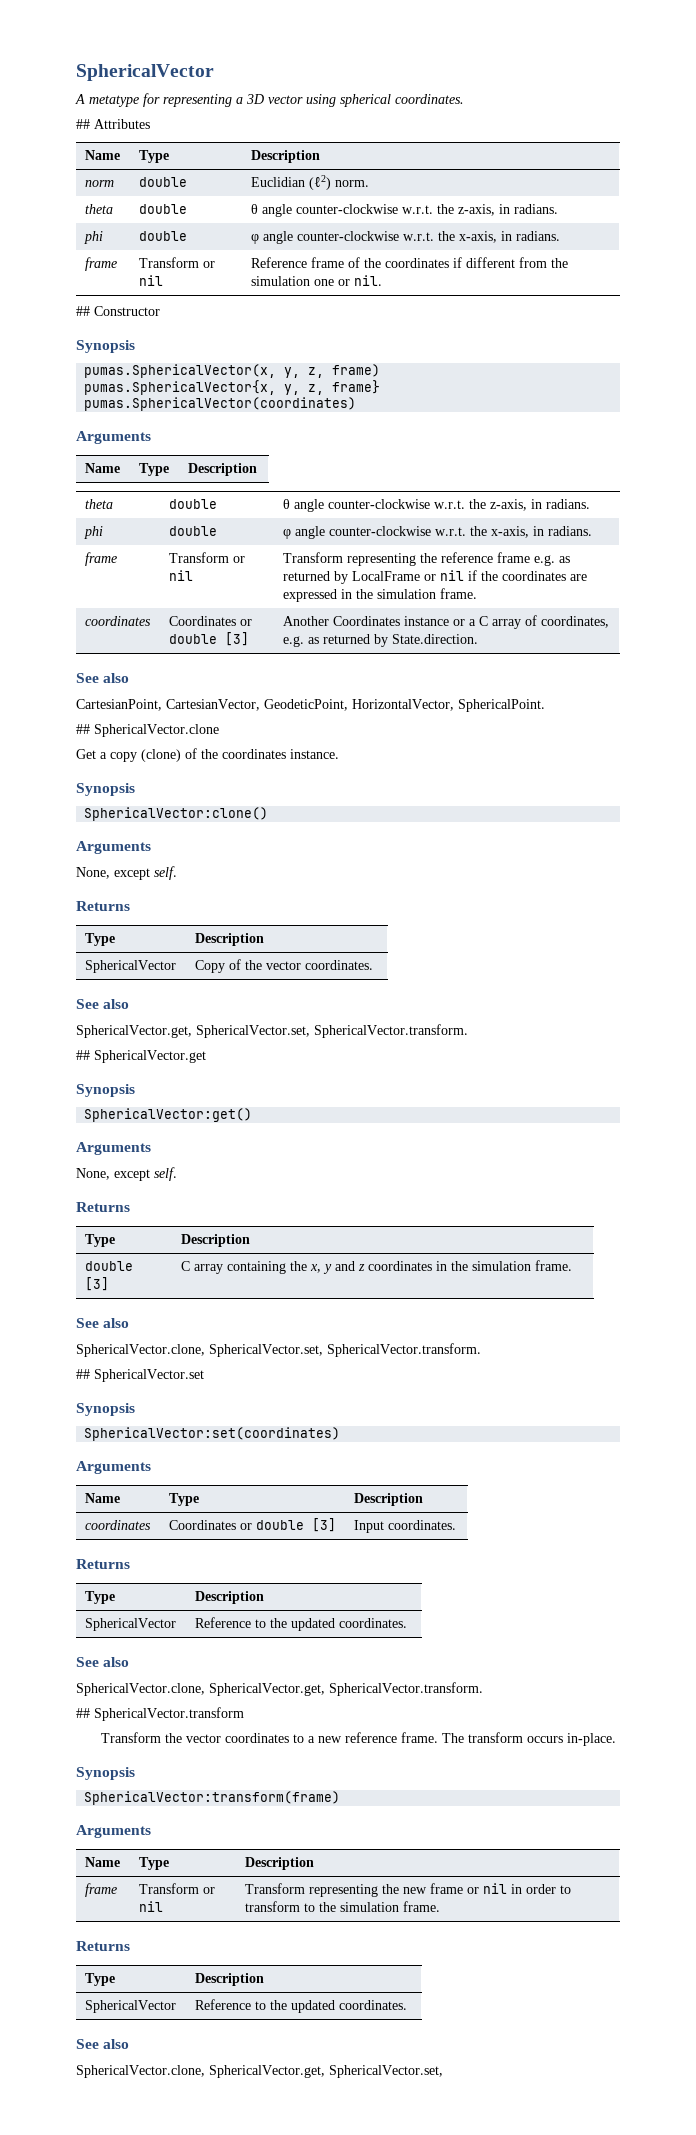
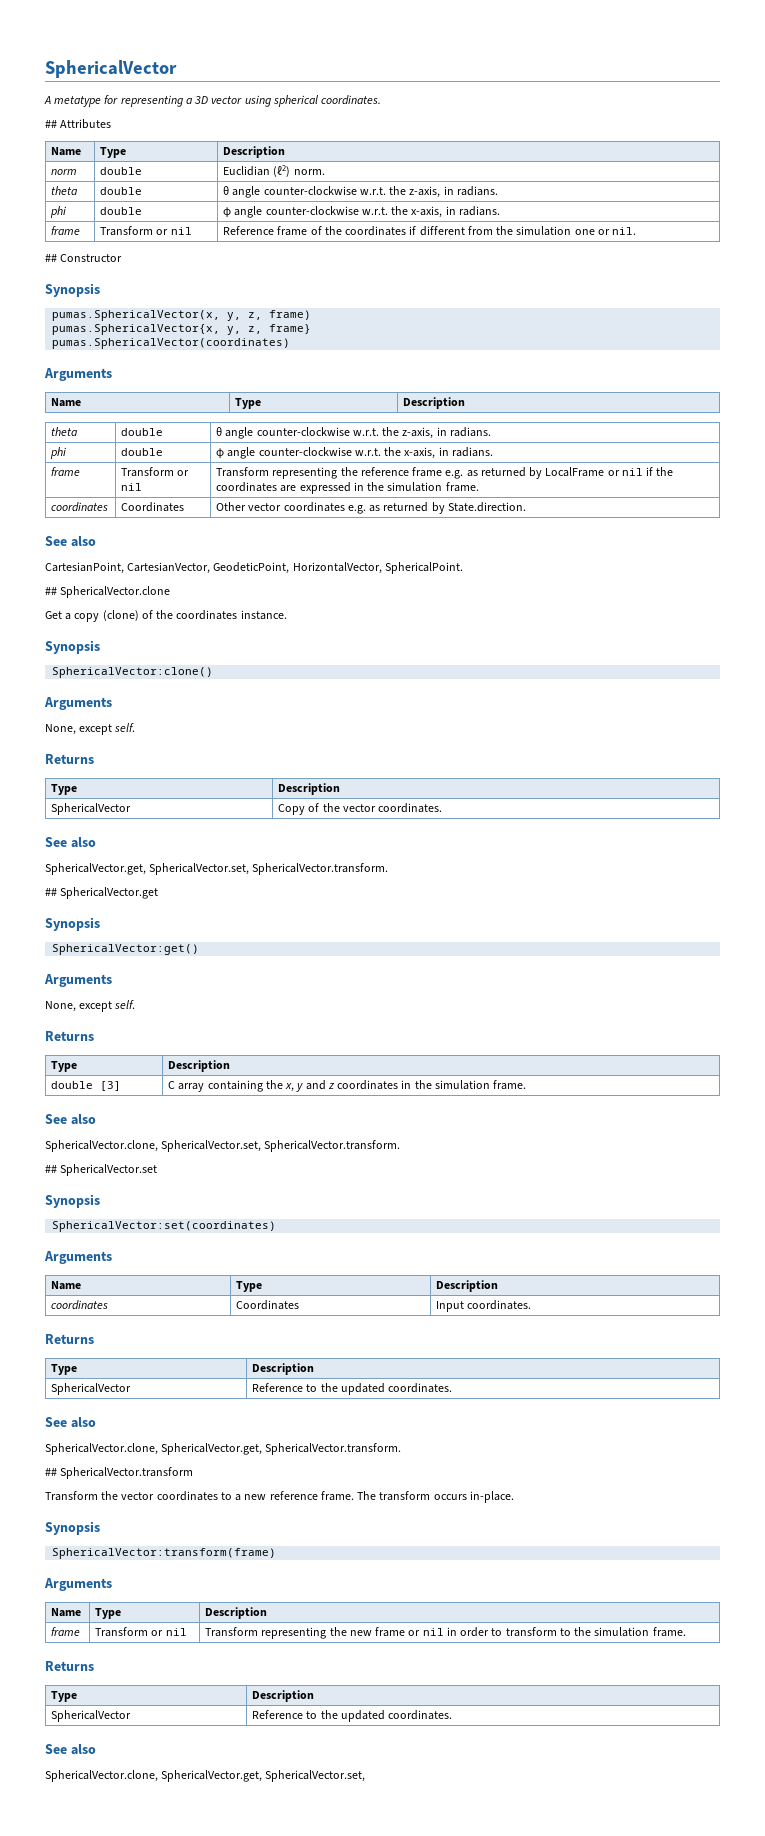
[240,619,253,626] [169,632,250,646] [283,615,610,629] or double [3] | Another Coordinates instance or a C array of coordinates, -> [216,502,345,512] | Other vector coordinates
[240,1518,337,1532] or double [3] -> (300, 1305) none

